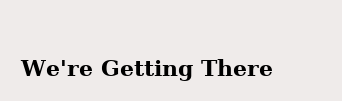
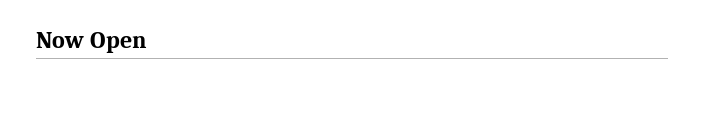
[20,59,273,81] We're Getting There -> [36,32,148,53] Now Open

